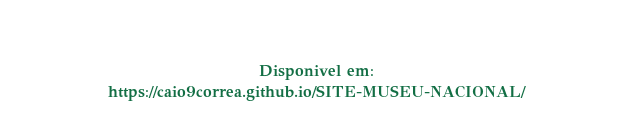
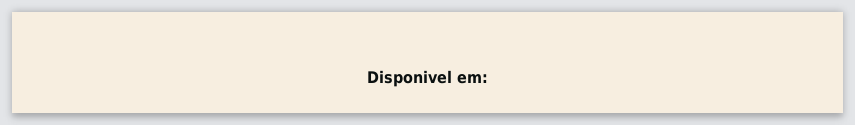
[107,85,526,101] https://caio9correa.github.io/SITE-MUSEU-NACIONAL/ -> (488, 79) none

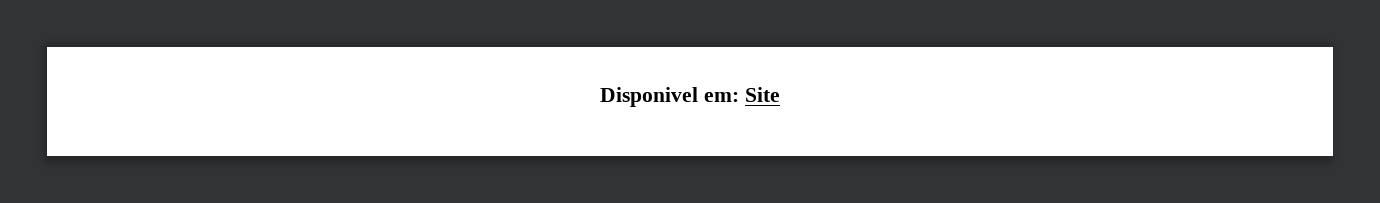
(488, 79) none -> [744,87,780,102] Site

